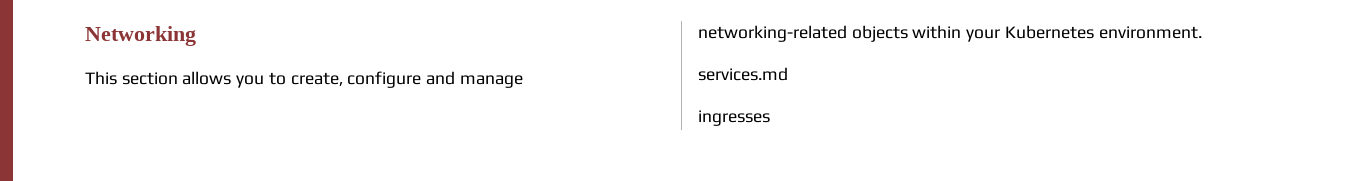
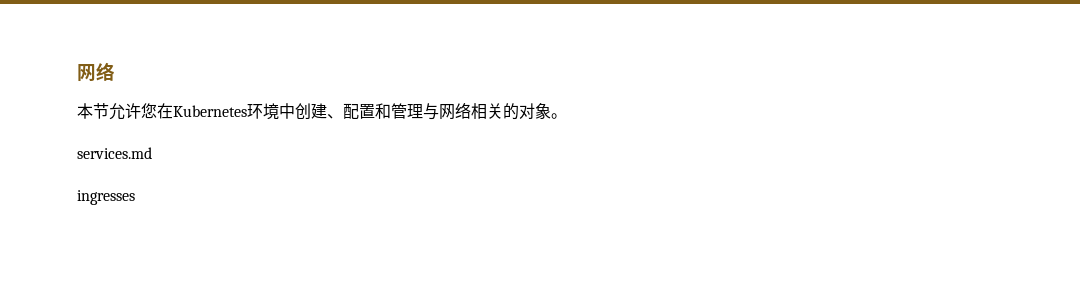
[85,26,196,46] [85,71,523,88] [698,25,1202,42] Networking // This section allows you to create, configure and manage networking-related objects within your Kubernetes environment. -> [77,62,115,82] [77,102,567,120] 网络 // 本节允许您在Kubernetes环境中创建、配置和管理与网络相关的对象。

